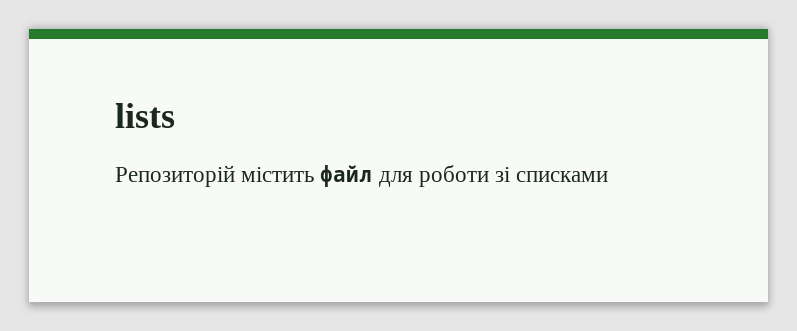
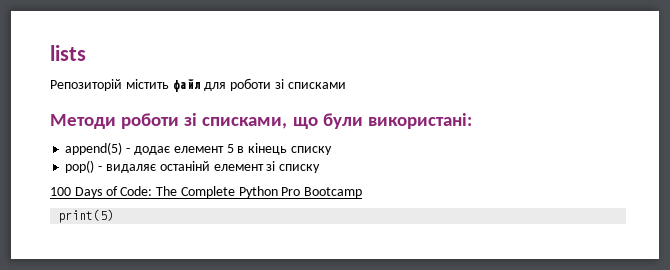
(609, 176) none -> [50,113,472,129] [65,142,332,155] [65,160,321,173] [50,186,363,198] [58,209,115,223] // Методи роботи зі списками, що були використані: // append(5) - додає елемент 5 в кінець списку // pop() - видаляє останінй елемент зі списку // 100 Days of Code: The Complete Python Pro Bootcamp // print(5)

